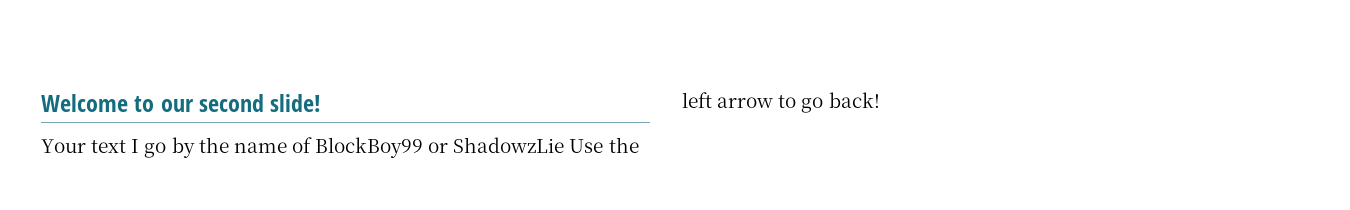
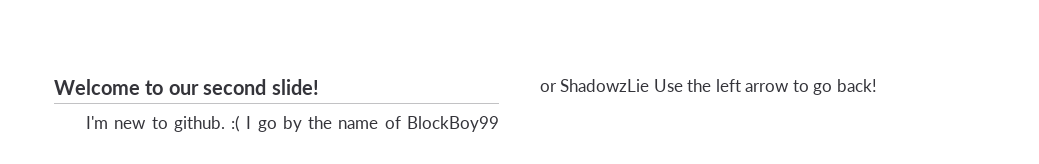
[41,139,127,153] Your text -> [86,115,241,132] I'm new to github. :(

